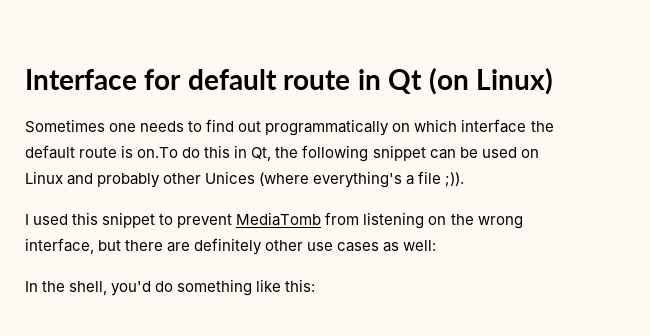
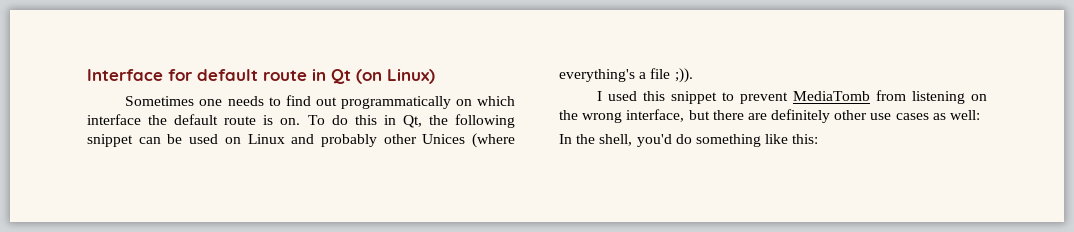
[137,147,179,158] on.To -> [280,115,325,125] on. To

